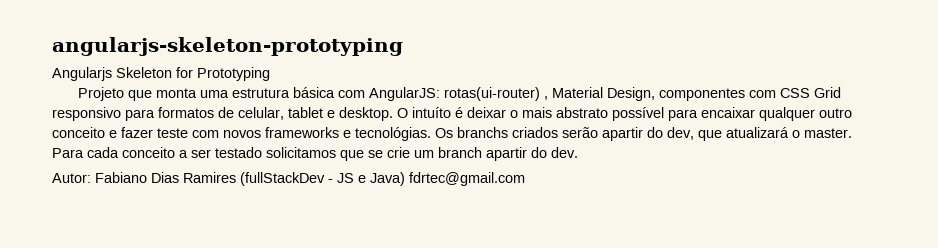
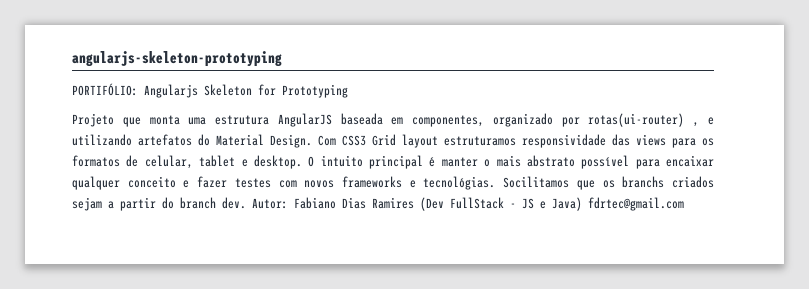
(403, 46) none -> [72,83,138,96] PORTIFÓLIO:
[293,87,842,101] [52,107,155,121] básica com AngularJS: rotas(ui-router) , Material Design, componentes com CSS Grid responsivo para -> [277,113,714,127] [72,134,714,148] AngularJS baseada em componentes, organizado por rotas(ui-router) , e utilizando artefatos do Material Design. Com CSS3 Grid layout estruturamos responsividade das views para os
[412,107,506,118] intuíto é deixar -> [320,155,478,169] intuito principal é manter
[819,108,852,118] outro -> (120, 183) none
[157,128,188,138] teste -> [234,178,271,188] testes
[435,127,852,141] [52,147,547,161] Os branchs criados serão apartir do dev, que atualizará o master. Para cada conceito a ser testado solicitamos que se crie um branch apartir do -> [503,176,714,190] [72,197,216,211] Socilitamos que os branchs criados sejam a partir do branch
(578, 152) // -> (246, 203) none
[240,172,325,186] (fullStackDev -> [420,197,504,211] (Dev FullStack

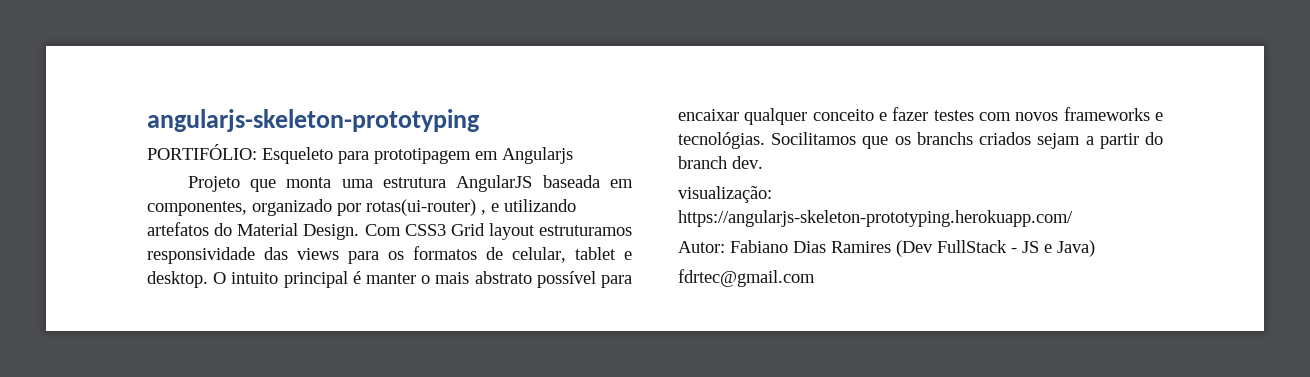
[144,84,348,98] Angularjs Skeleton for Prototyping -> [262,147,573,164] Esqueleto para prototipagem em Angularjs
(246, 203) none -> [678,186,772,203] [678,210,1073,227] // visualização: https://angularjs-skeleton-prototyping.herokuapp.com/ //
(582, 204) none -> (1095, 248) //

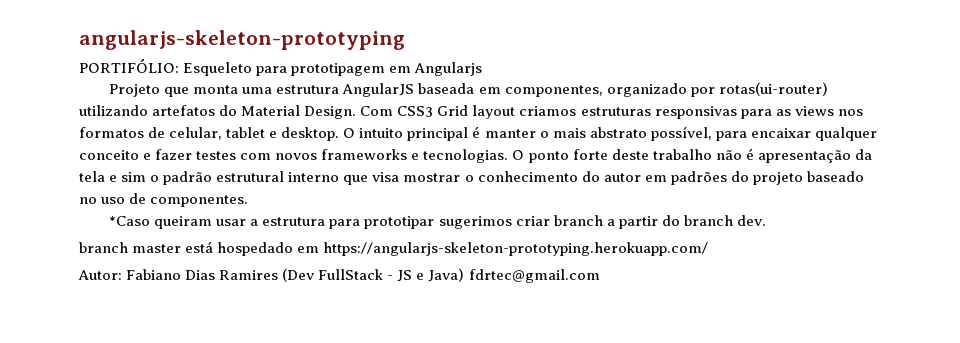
[481,203,499,215] , e -> (828, 89) none
[539,225,632,236] [147,247,404,264] estruturamos responsividade das views para os -> [519,106,863,119] criamos estruturas responsivas para as views nos
[536,271,596,288] possível -> [650,126,712,141] possível,
[678,132,1081,149] tecnológias. Socilitamos que os branchs criados sejam -> [423,148,872,163] [79,171,864,185] [79,193,249,207] [109,215,603,229] tecnologias. O ponto forte deste trabalho não é apresentação da tela e sim o padrão estrutural interno que visa mostrar o conhecimento do autor em padrões do projeto baseado no uso de componentes. // *Caso queiram usar a estrutura para prototipar sugerimos criar branch
[678,186,772,203] visualização: -> [79,241,320,256] branch master está hospedado em
(1095, 248) // -> (465, 275) none

